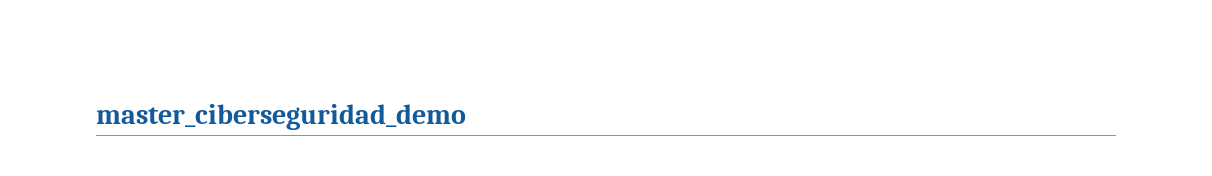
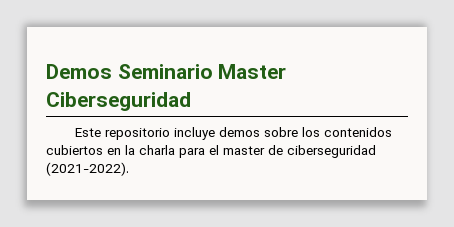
[96,104,466,130] master_ciberseguridad_demo -> [46,64,287,79] [46,92,191,111] [75,127,393,140] [46,145,376,158] [46,162,129,176] Demos Seminario Master Ciberseguridad // Este repositorio incluye demos sobre los contenidos cubiertos en la charla para el master de ciberseguridad (2021-2022).

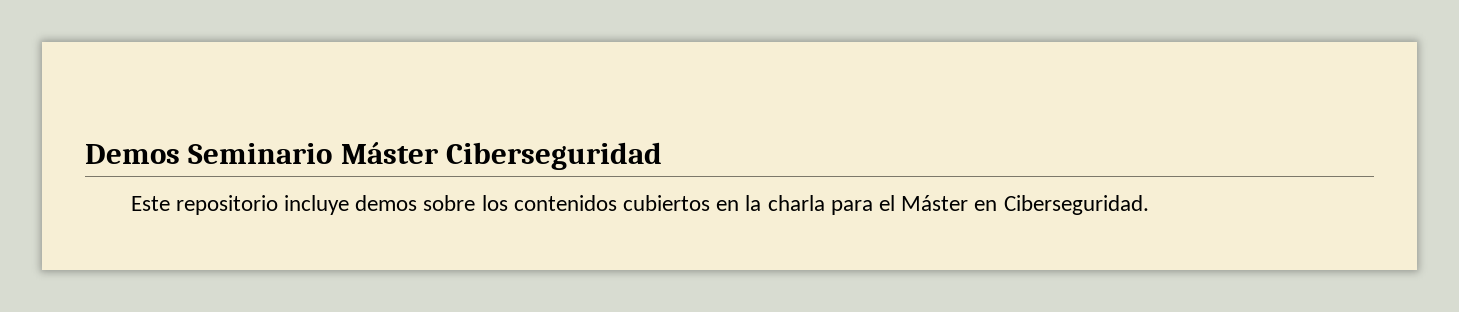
[218,64,287,79] Master -> [340,142,439,164] Máster
[223,145,376,158] [46,162,129,176] master de ciberseguridad (2021-2022). -> [901,195,1149,215] Máster en Ciberseguridad.

